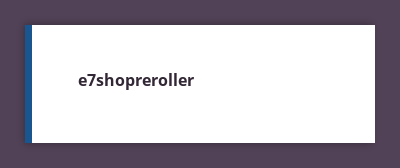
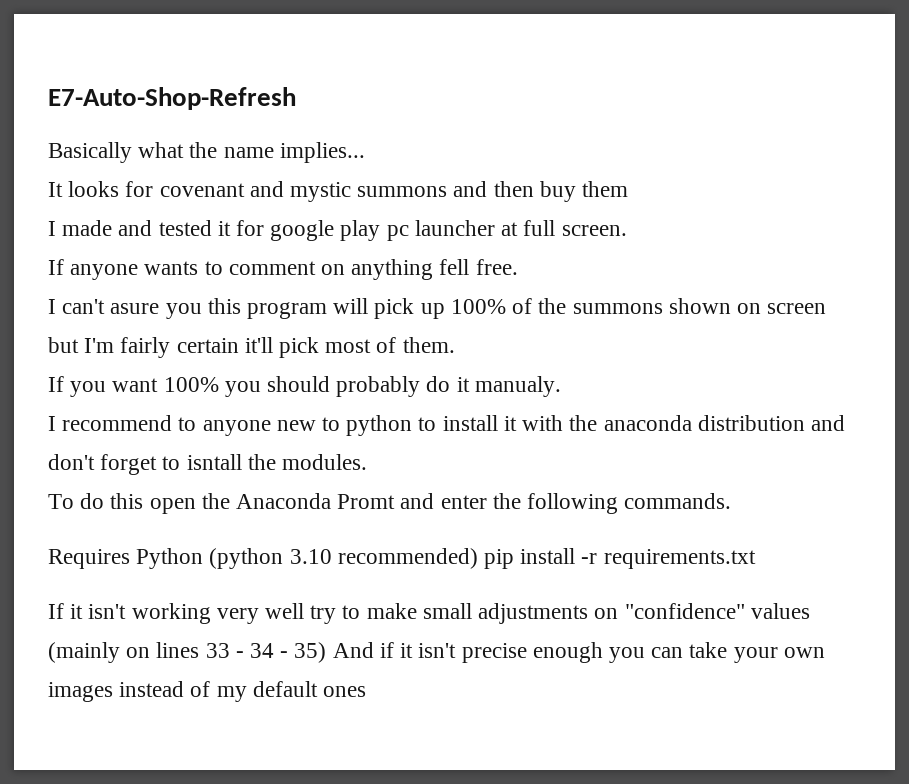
[78,73,194,90] e7shopreroller -> [48,87,296,110] [48,142,365,163] [48,181,629,202] [48,220,627,241] [48,259,518,280] [48,298,827,319] [48,337,455,358] [48,376,561,397] [48,415,845,436] [48,454,368,475] [48,493,732,514] [48,548,756,569] [48,603,810,624] [48,642,825,663] [48,681,367,702] E7-Auto-Shop-Refresh // Basically what the name implies... // It looks for covenant and mystic summons and then buy them // I made and tested it for google play pc launcher at full screen. // If anyone wants to comment on anything fell free. // I can't asure you this program will pick up 100% of the summons shown on screen but I'm fairly certain it'll pick most of them. // If you want 100% you should probably do it manualy. // I recommend to anyone new to python to install it with the anaconda distribution and don't forget to isntall the modules. // To do this open the Anaconda Promt and enter the following commands. // Requires Python (python 3.10 recommended) pip install -r requirements.txt // If it isn't working very well try to make small adjustments on "confidence" values (mainly on lines 33 - 34 - 35) And if it isn't precise enough you can take your own images instead of my default ones

